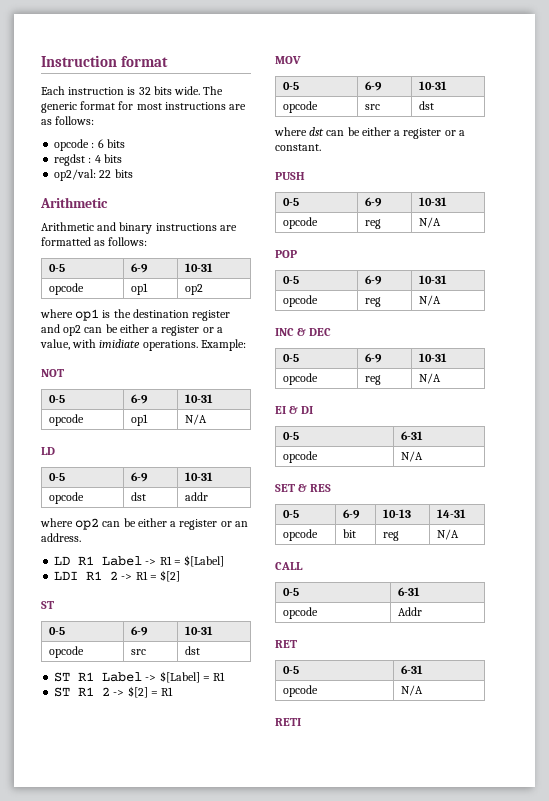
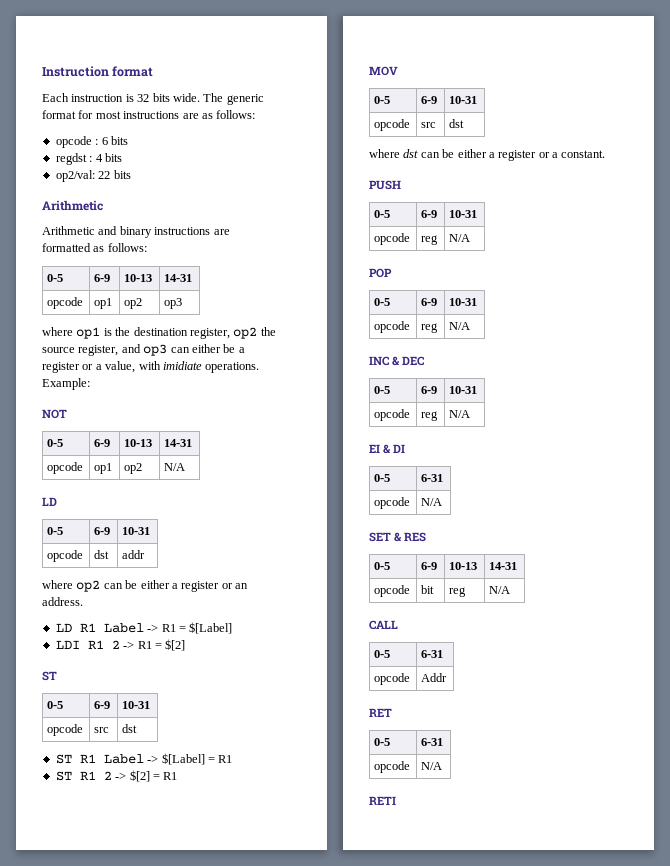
[185,263,214,272] [49,283,85,295] [131,283,149,295] [185,284,204,295] 10-31 // opcode | op1 | op2 -> [124,274,153,282] [164,274,193,282] [47,297,84,309] [94,298,113,309] [124,298,143,309] [164,298,183,309] 10-13 | 14-31 // opcode | op1 | op2 | op3
[192,310,231,321] [41,324,149,336] register and op2 can be either -> [189,327,276,339] [42,344,236,356] register, op2 the source register, and op3 can either be
[185,394,214,403] [49,414,85,426] [131,414,149,426] 10-31 // opcode | op1 -> [124,439,153,447] [164,439,193,447] [47,462,84,474] [94,463,113,474] [124,463,143,474] 10-13 | 14-31 // opcode | op1 | op2

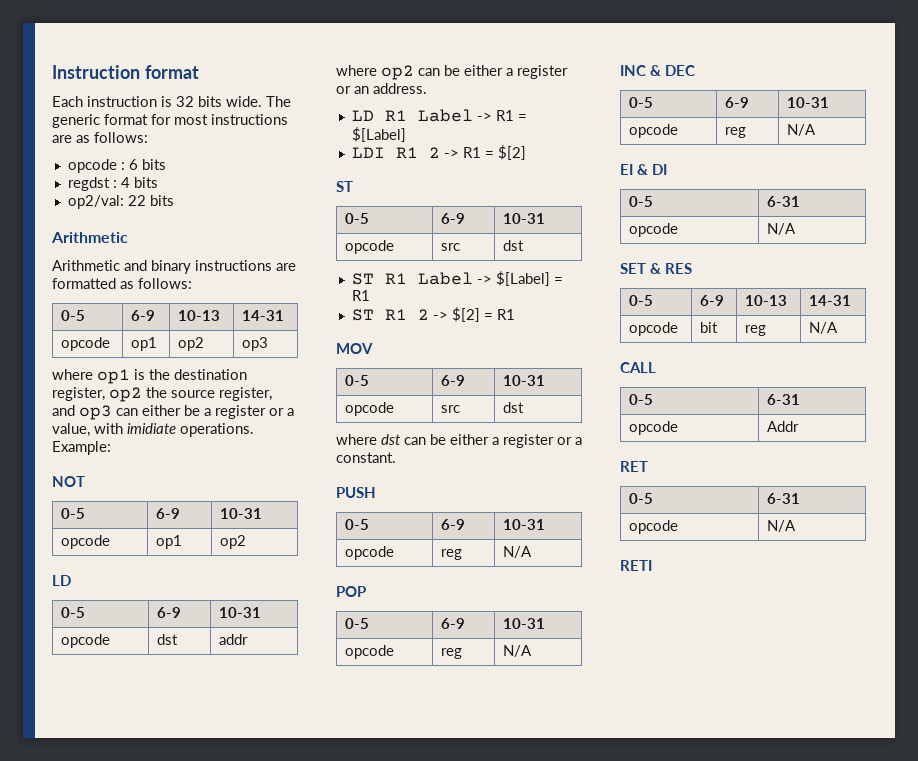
[124,439,153,447] [164,439,193,447] [47,462,84,474] [94,463,113,474] [124,463,143,474] [164,463,186,471] 10-13 | 14-31 // opcode | op1 | op2 | N/A -> [220,508,263,519] [61,535,111,549] [156,535,183,549] [220,535,247,549] 10-31 // opcode | op1 | op2

